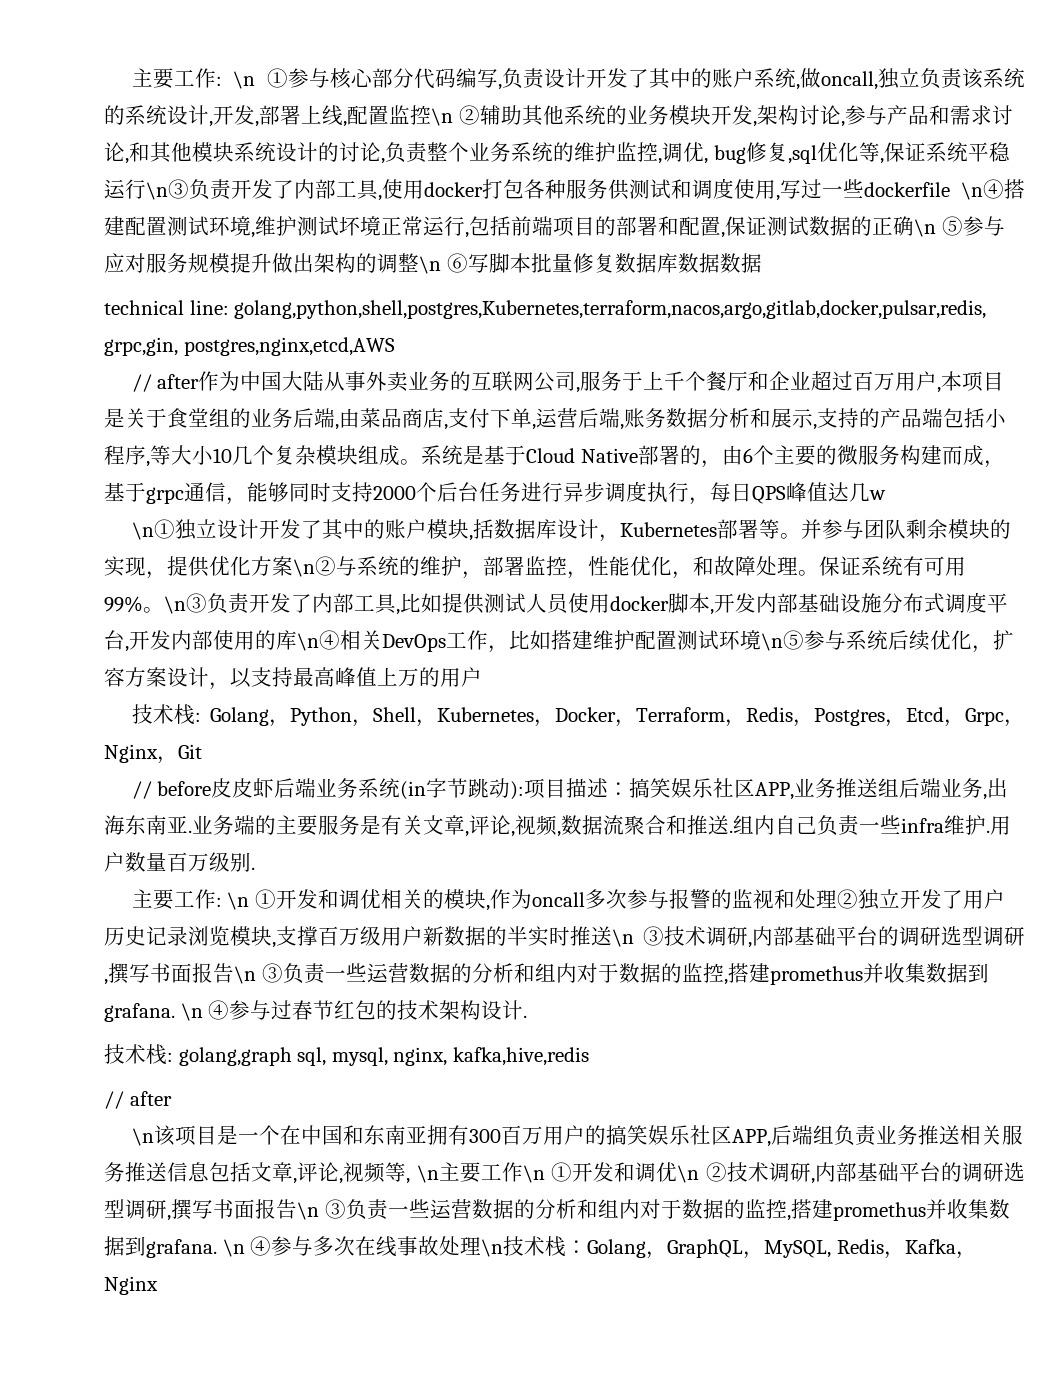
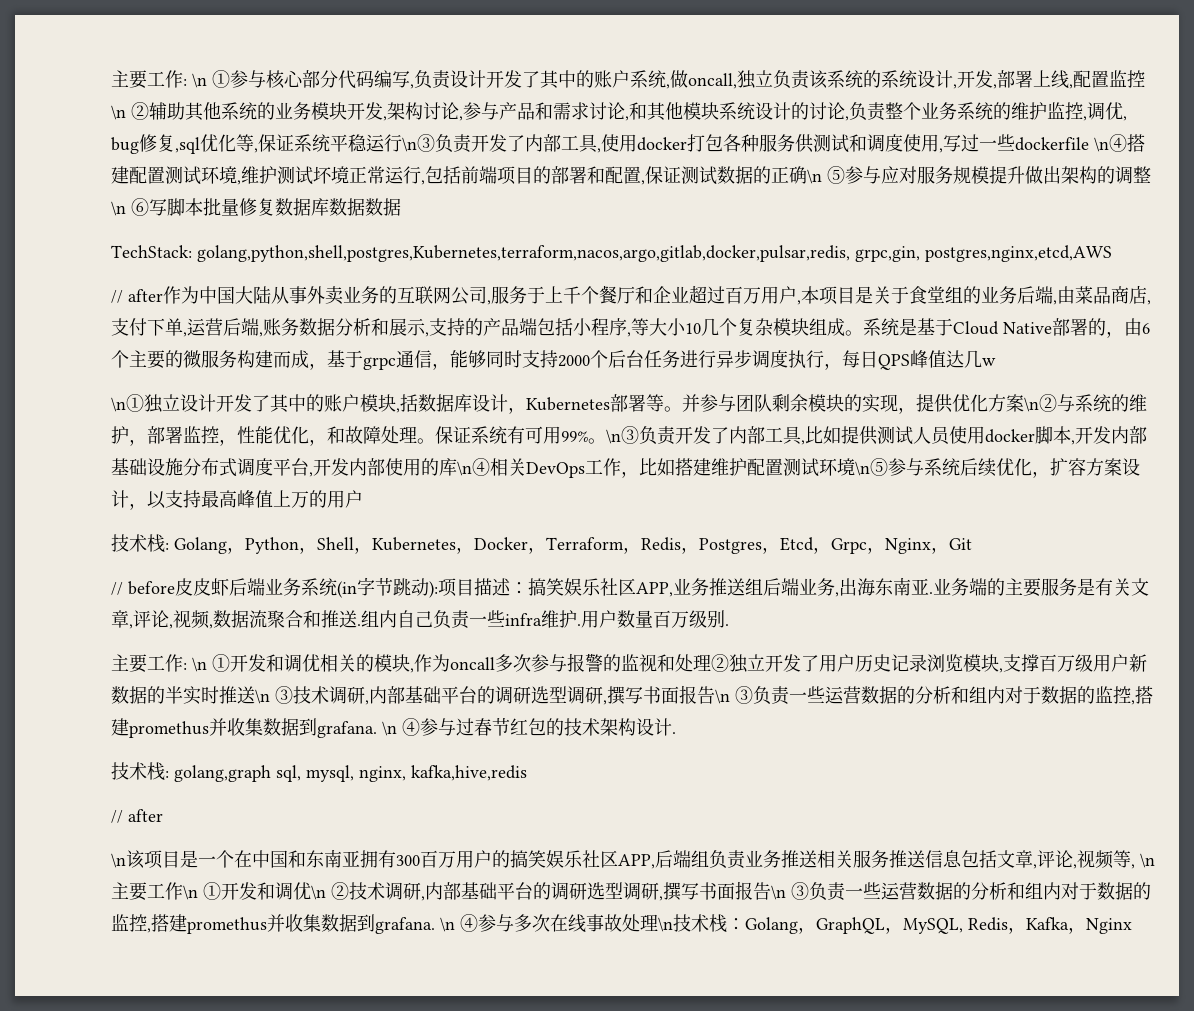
[104,300,229,315] technical line: -> [111,245,192,258] TechStack:

